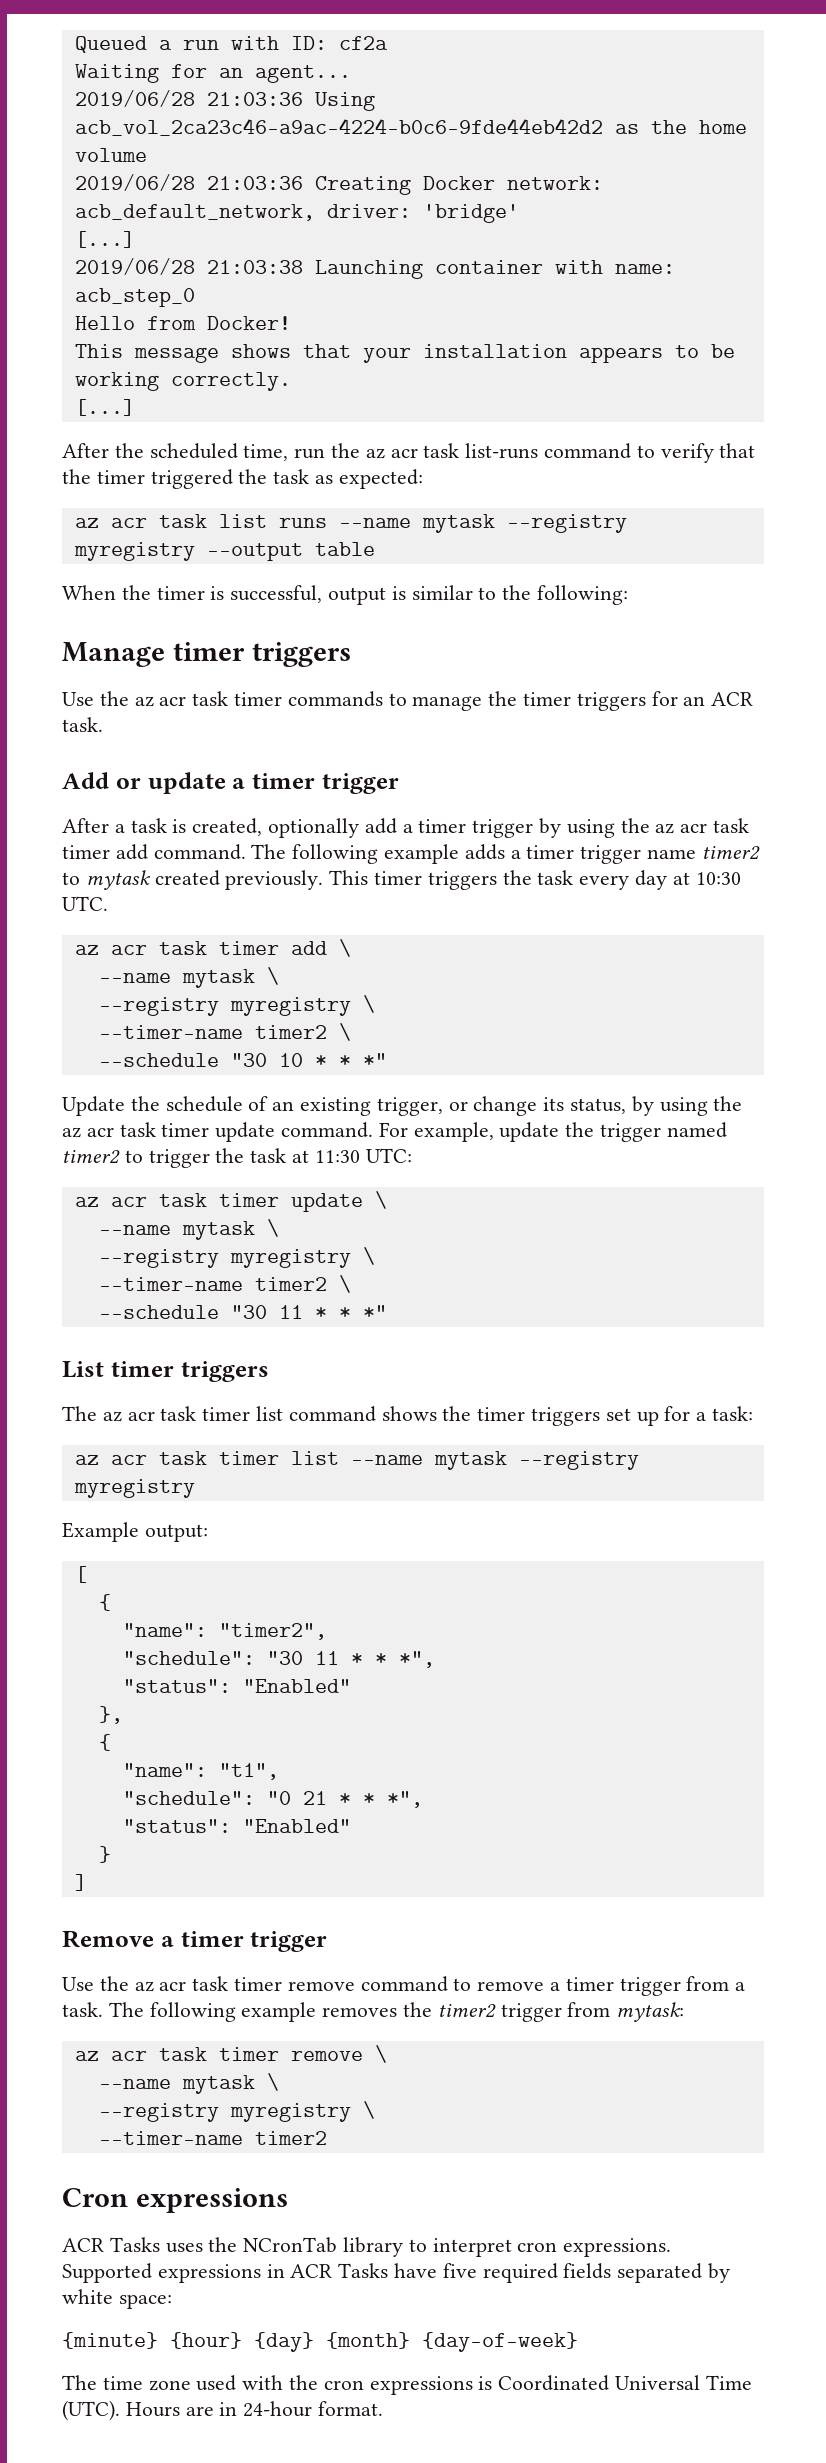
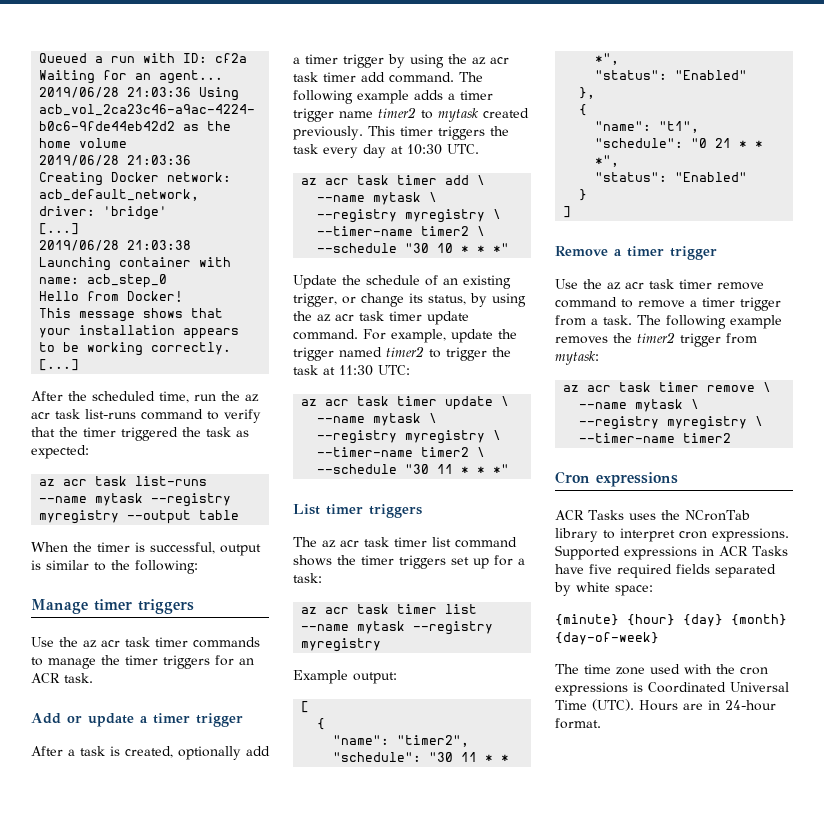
[218,514,327,528] list runs -> [135,476,208,486] list-runs

